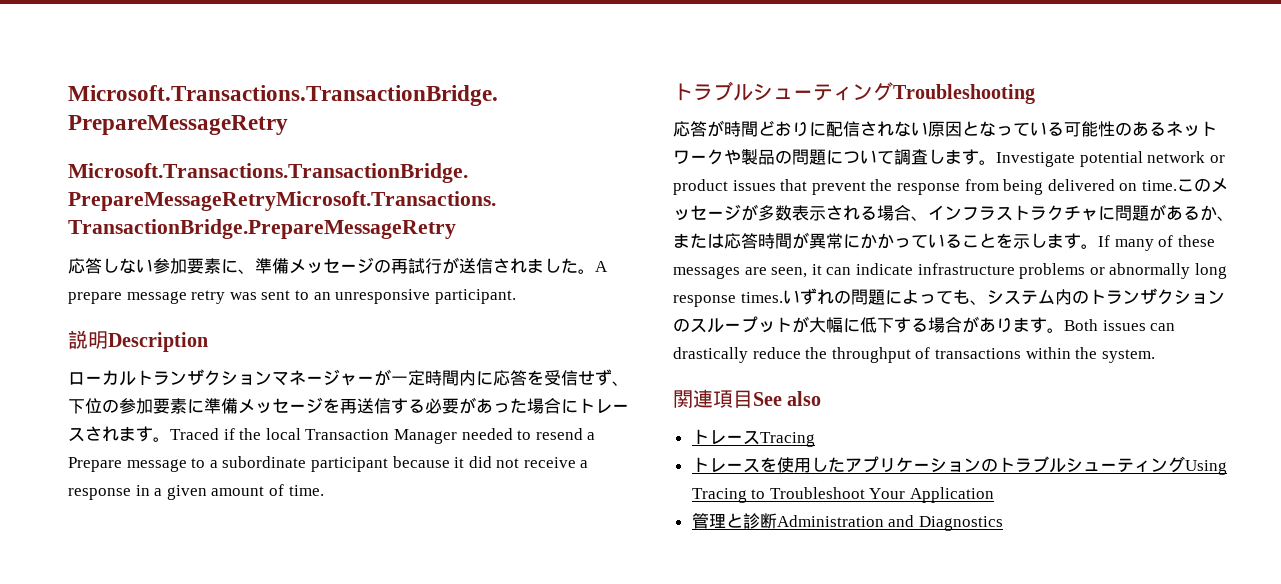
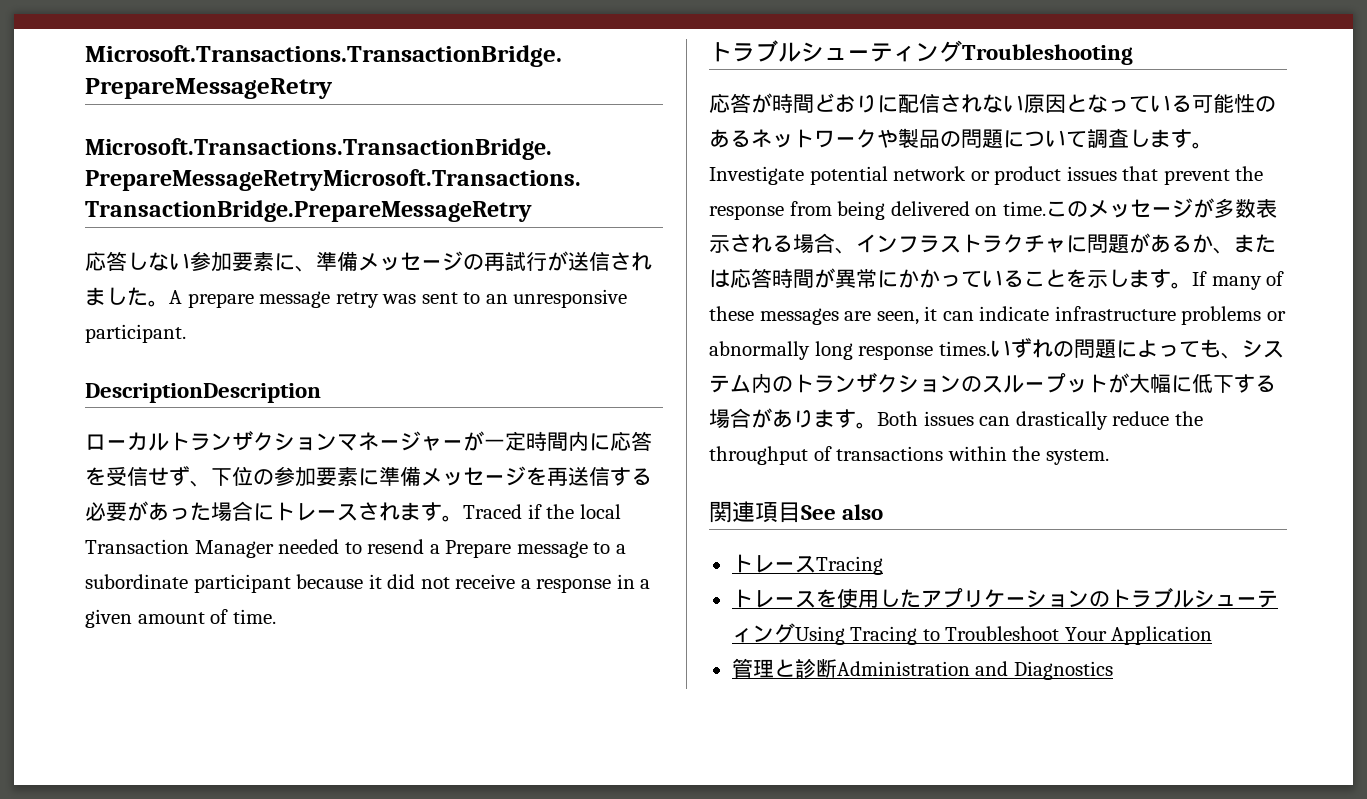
[68,330,208,352] 説明Description -> [85,383,321,403] DescriptionDescription

